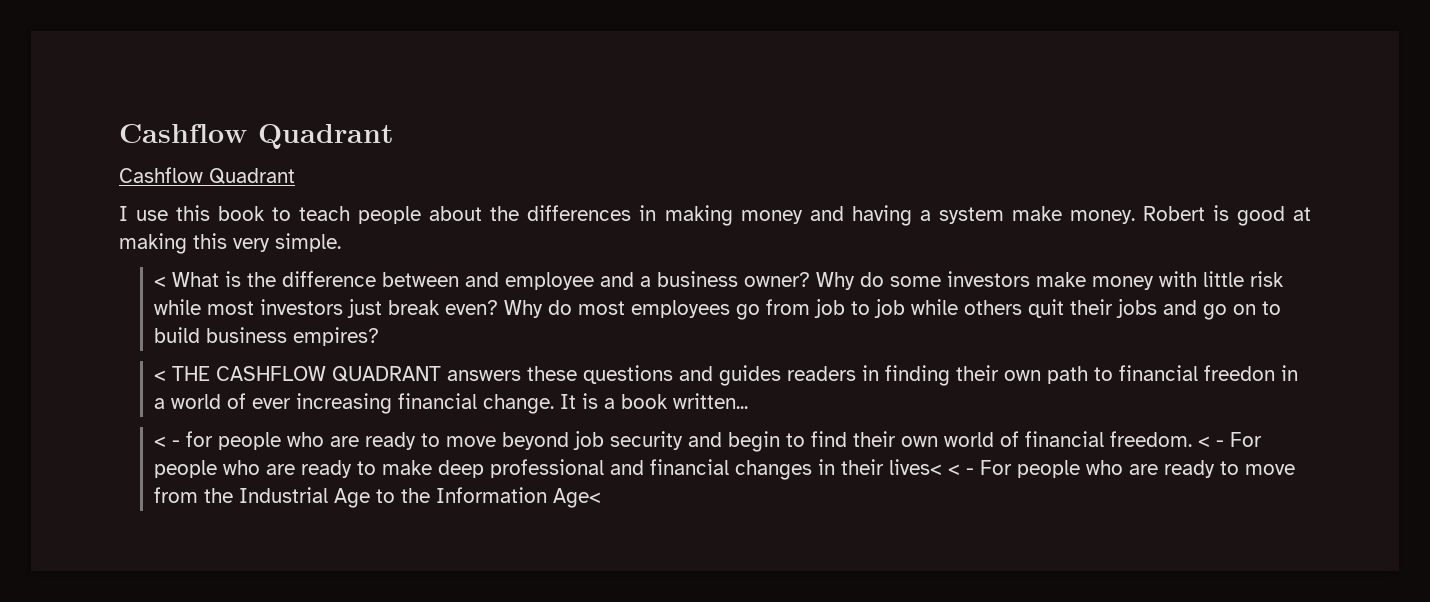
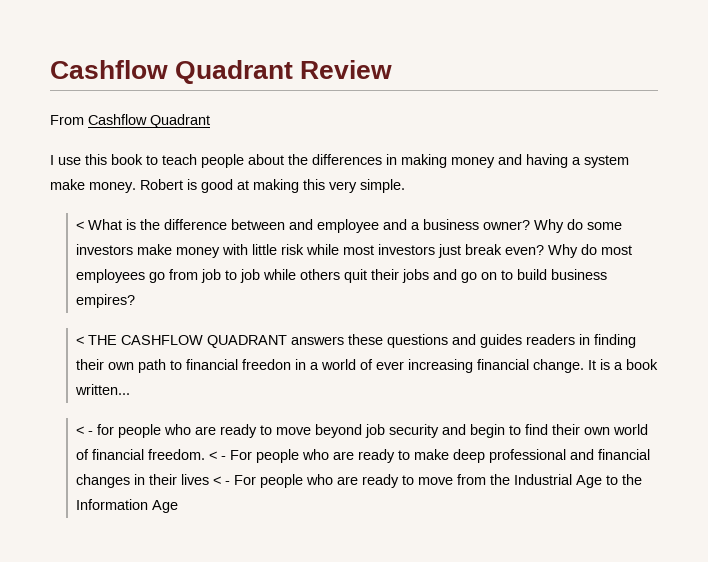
[119,124,394,149] Cashflow Quadrant // -> [50,60,393,84] [50,115,84,125] Cashflow Quadrant Review // From
[889,459,943,475] lives< -> [181,474,210,485] lives
[553,488,602,508] Age< -> [152,500,179,513] Age

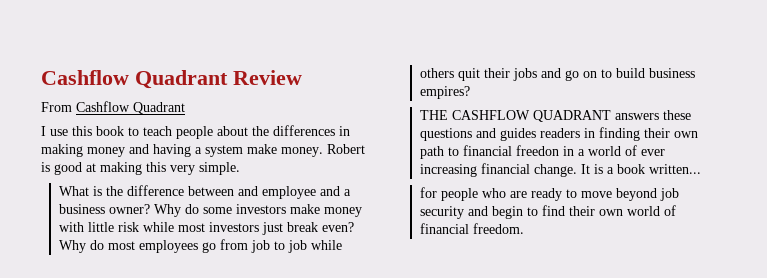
[76,221,85,230] < -> (240, 168) none
[76,336,85,345] < -> (471, 92) none
[76,426,94,435] < - -> (702, 169) none
[209,449,651,463] [76,474,643,488] [76,499,179,513] < - For people who are ready to make deep professional and financial changes in their lives < - For people who are ready to move from the Industrial Age to the Information Age -> (525, 228) none

